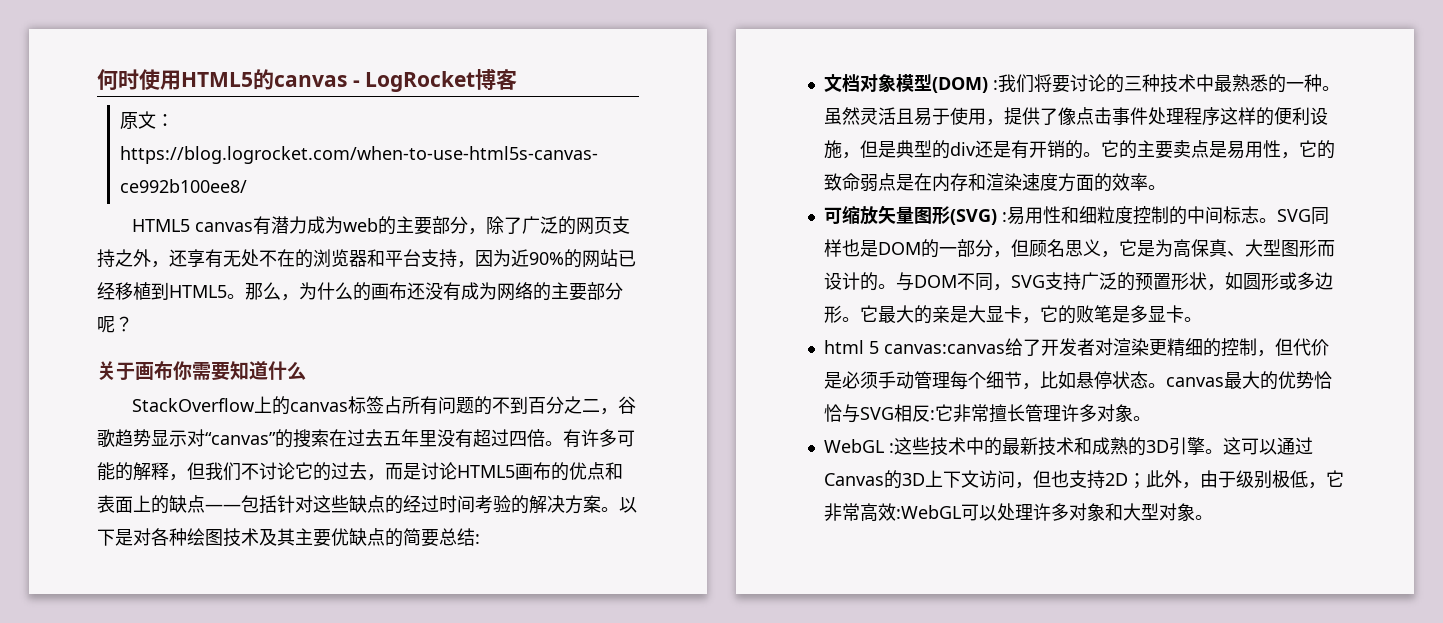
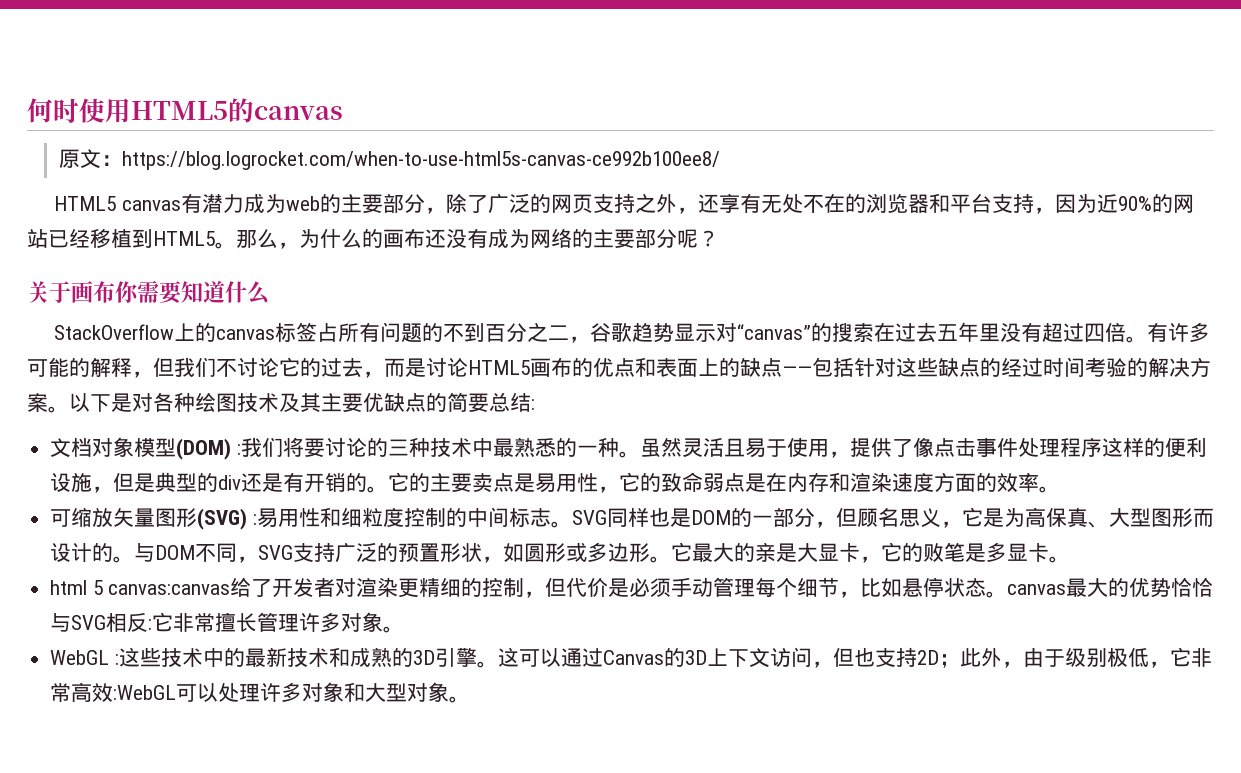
[352,69,518,92] - LogRocket博客 -> (343, 113) none

